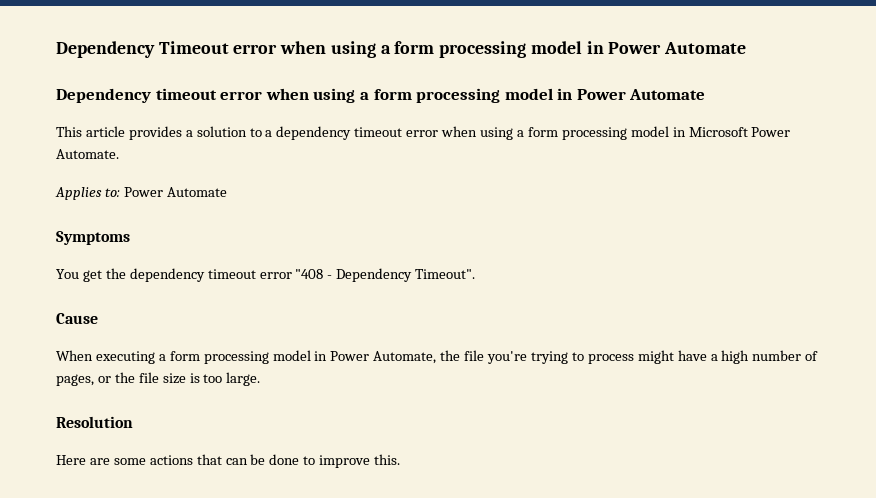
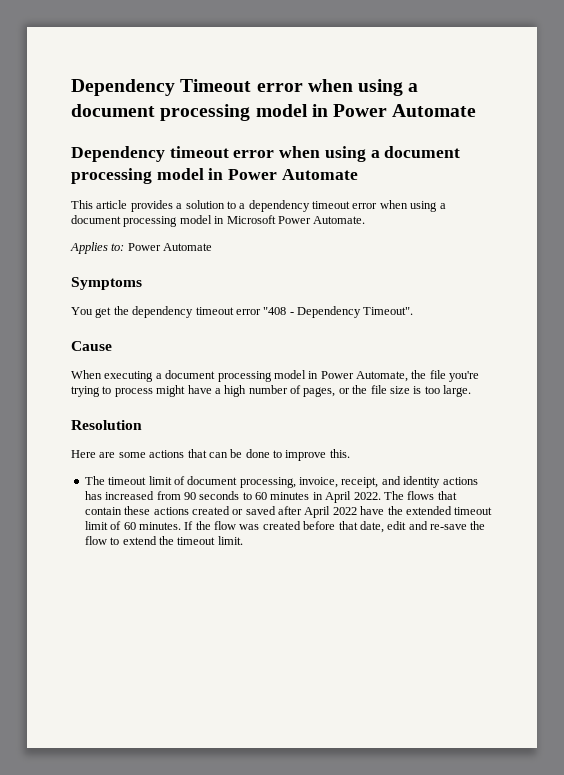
[394,41,435,54] form -> [71,104,155,117] document
[373,89,412,100] form -> [384,146,461,158] document
[527,127,558,137] form -> [71,215,121,224] document
[169,351,200,361] form -> [165,370,216,379] document
(401, 459) none -> [84,476,478,488] [84,491,457,503] [84,506,493,518] [84,521,486,533] [84,536,243,545] // The timeout limit of document processing, invoice, receipt, and identity actions has increased from 90 seconds to 60 minutes in April 2022. The flows that contain these actions created or saved after April 2022 have the extended timeout limit of 60 minutes. If the flow was created before that date, edit and re-save the flow to extend the timeout limit.

